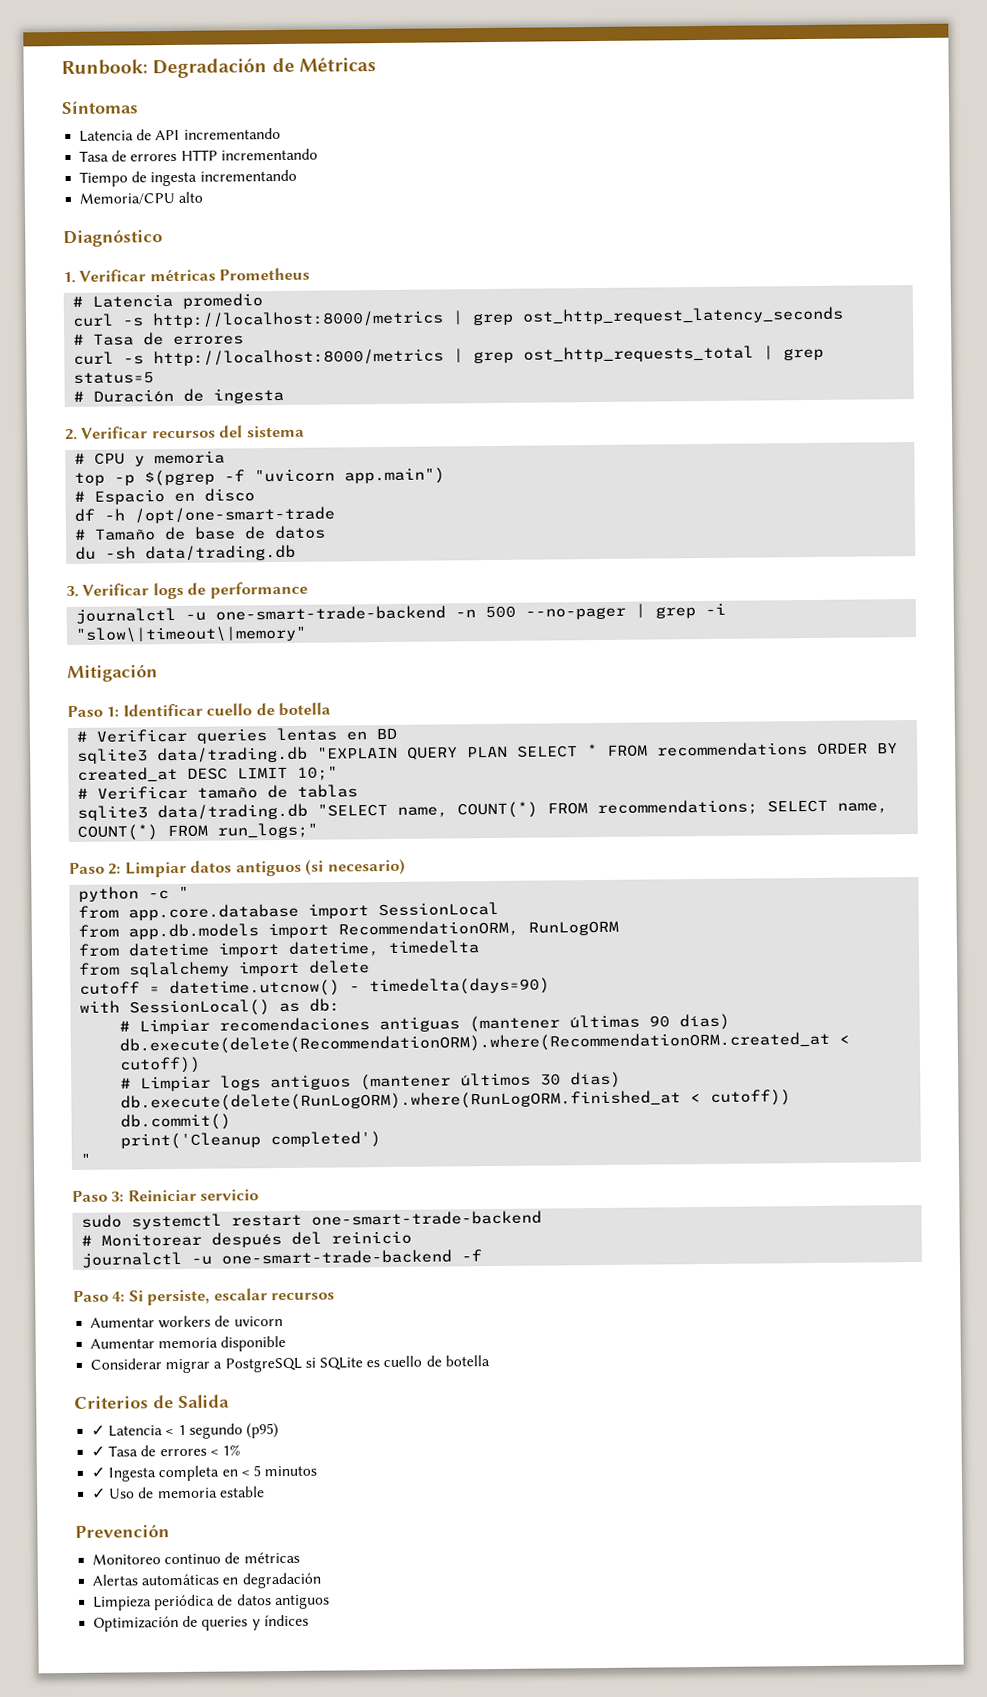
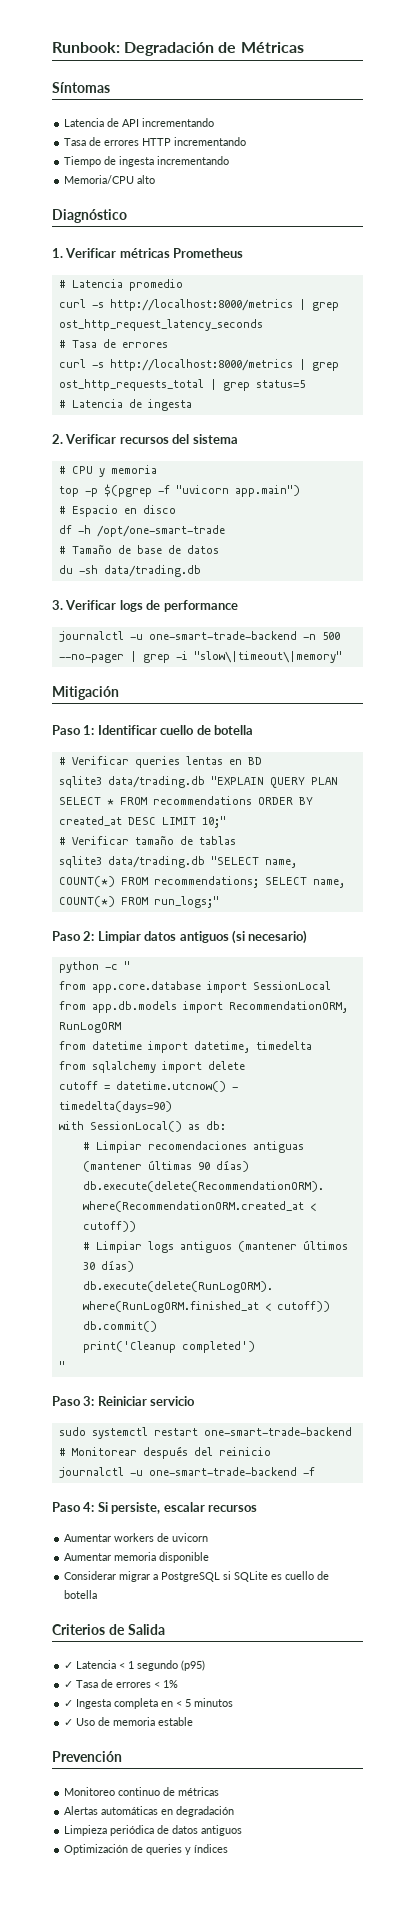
[93,388,175,403] Duración -> [71,399,123,408] Latencia

